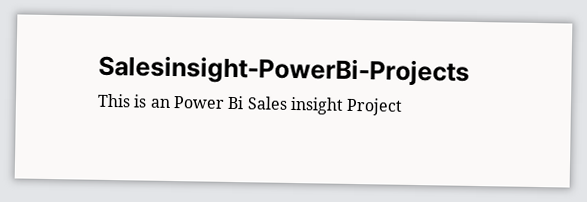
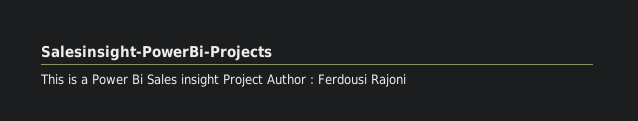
[149,98,171,108] an -> [81,76,88,85] a
(404, 106) none -> [267,74,406,87] Author : Ferdousi Rajoni

